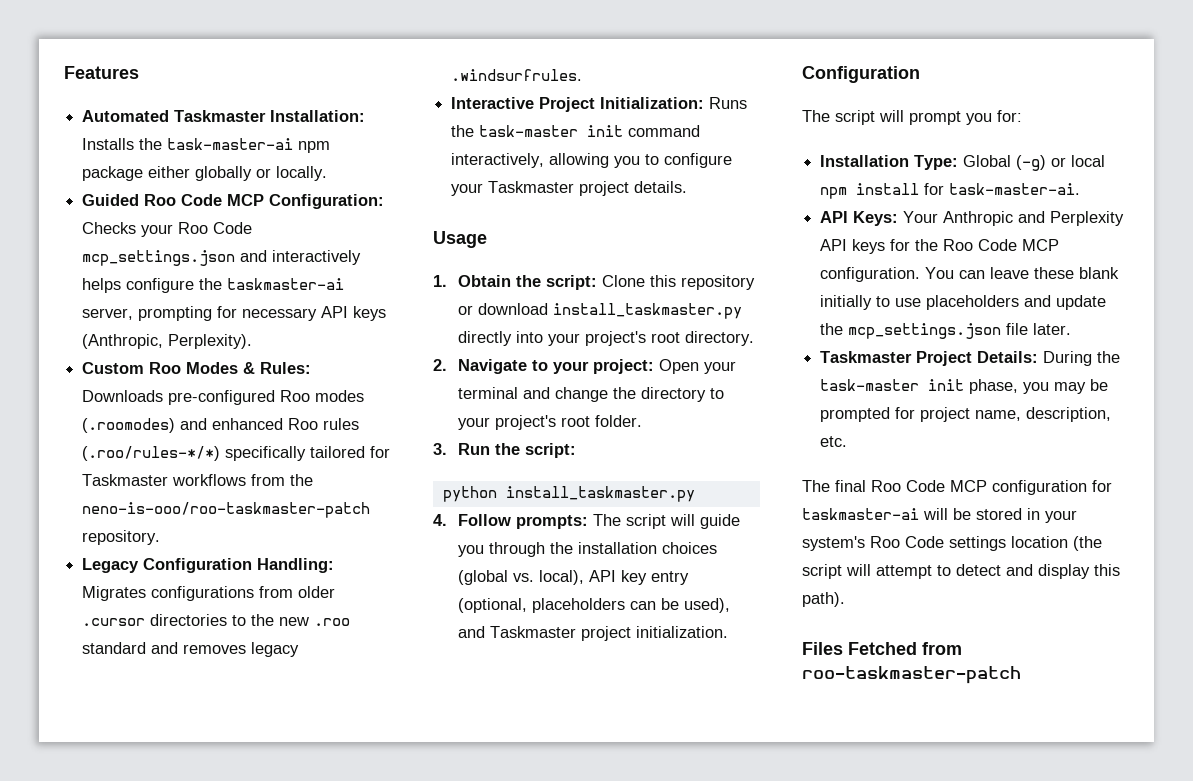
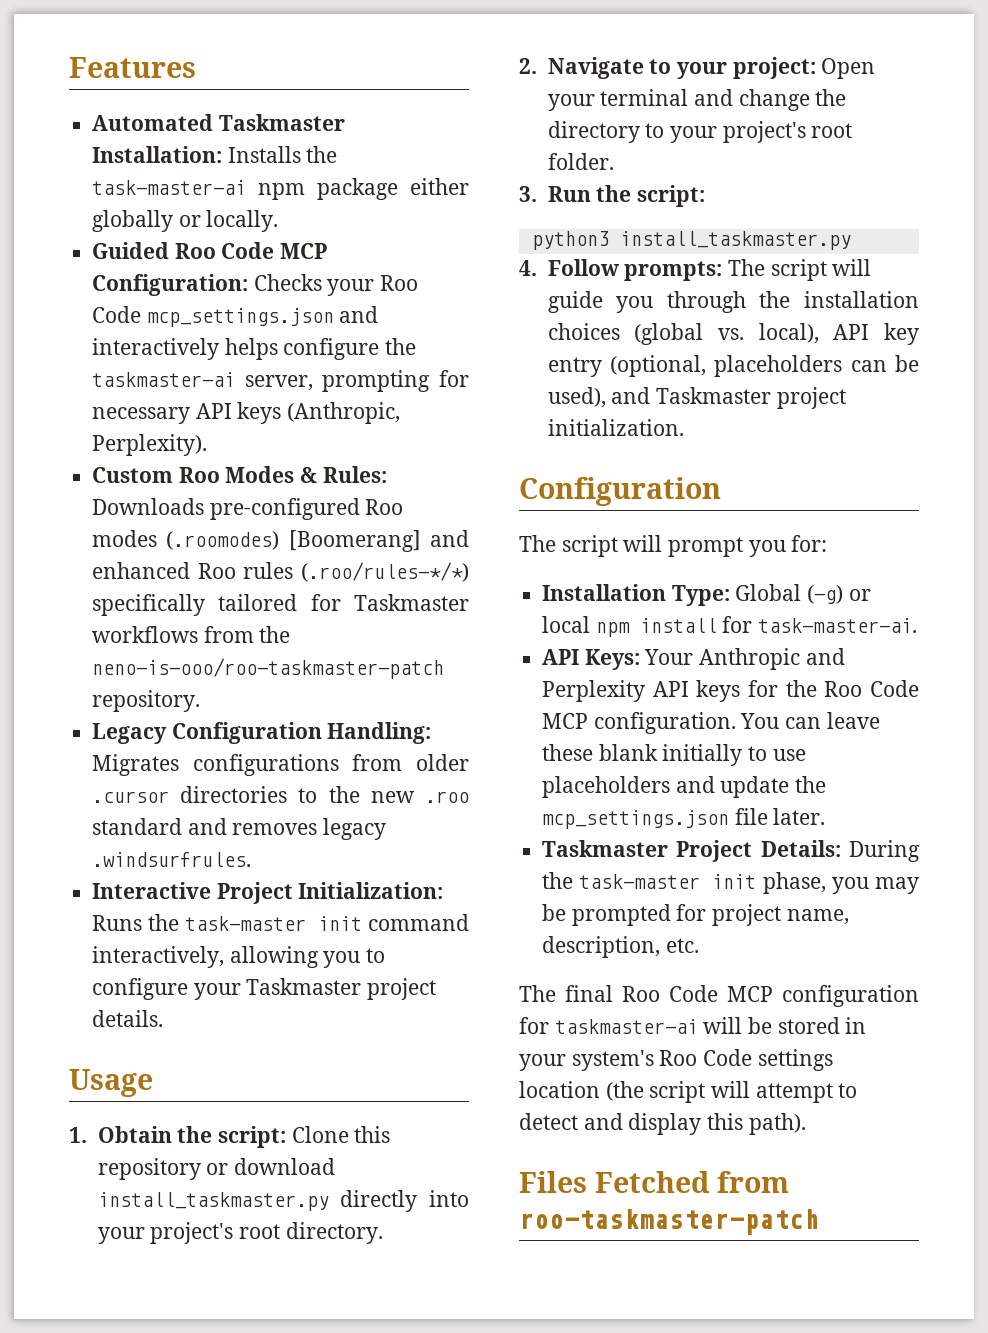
(176, 425) none -> [288,530,421,552] [Boomerang]
[442,486,497,502] python -> [531,231,609,250] python3

